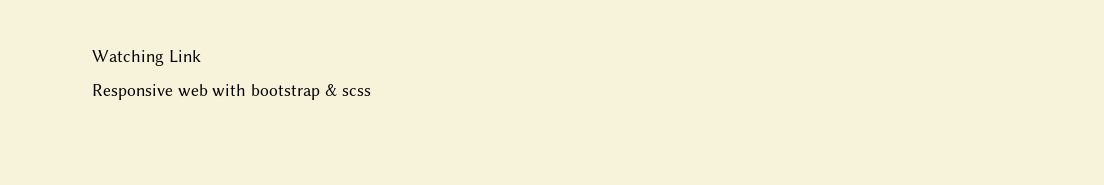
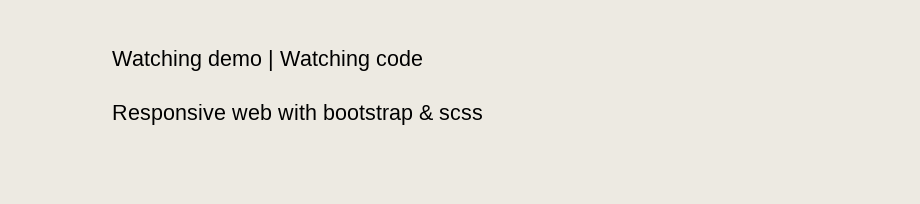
[92,50,201,66] Watching Link -> [112,50,423,71] Watching demo | Watching code

